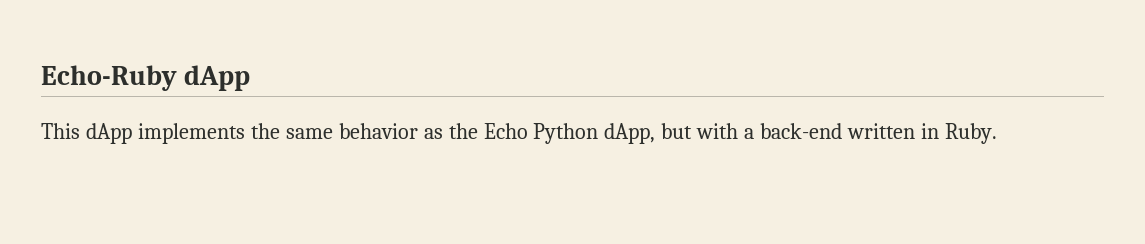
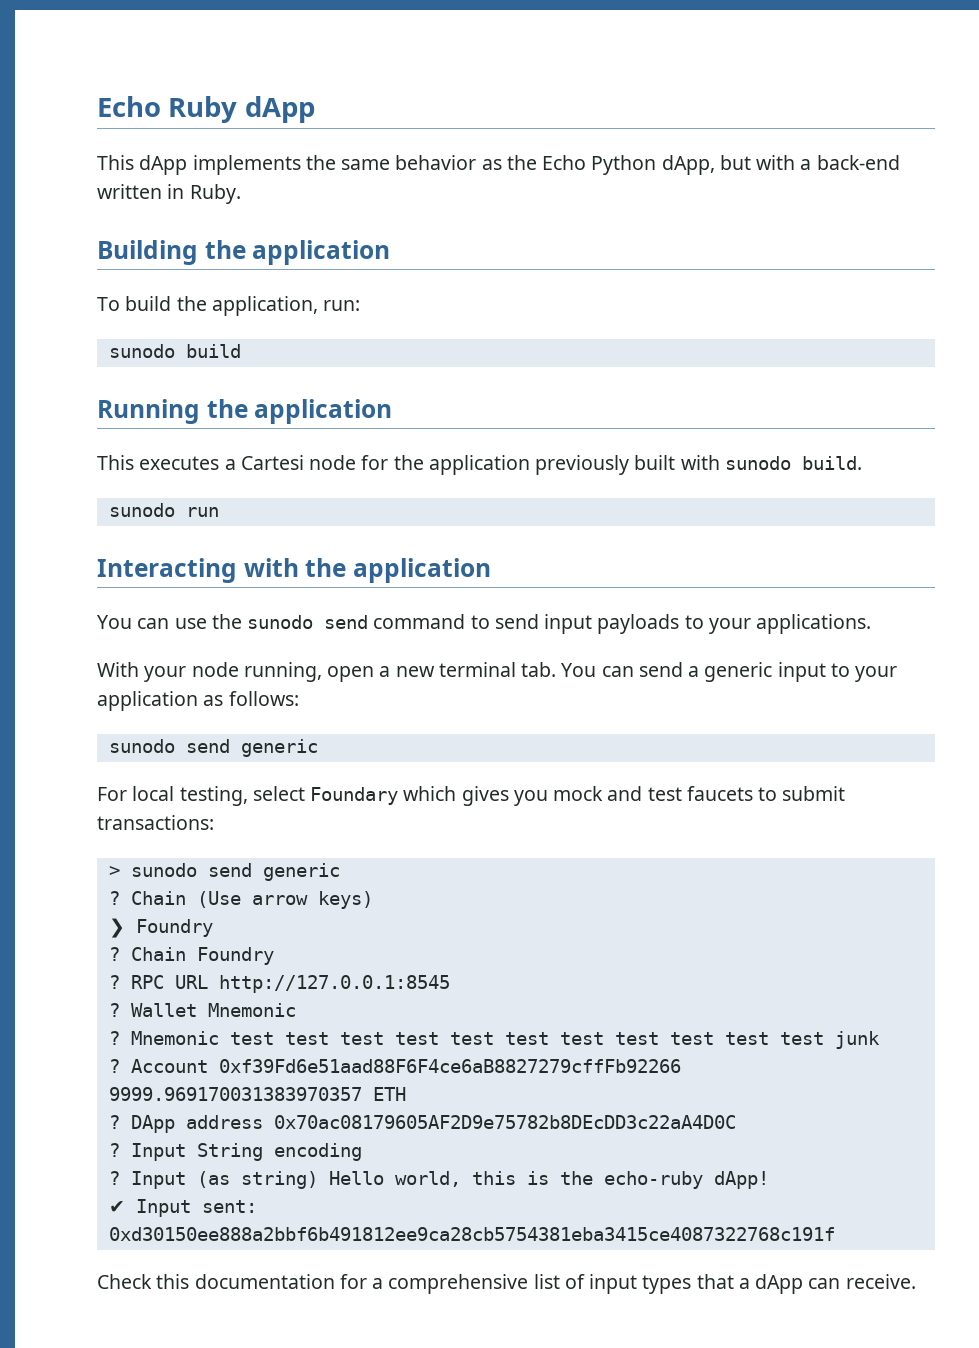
[41,65,177,91] Echo-Ruby -> [97,96,238,123] Echo Ruby
(997, 133) none -> [97,240,391,265] [97,296,361,316] [108,344,241,358] [97,399,393,424] [97,455,862,475] [108,503,219,517] [97,558,491,583] [97,614,872,634] [97,662,898,682] [97,691,299,711] [108,739,318,757] [97,786,846,806] [97,815,214,830] [108,863,340,881] [108,891,373,909] [108,918,213,938] [108,947,274,965] [108,975,450,993] [108,1003,296,1017] [108,1031,880,1049] [108,1059,681,1073] [108,1087,406,1101] [108,1115,736,1133] [108,1143,362,1161] [108,1171,769,1189] [108,1199,257,1217] [108,1227,835,1241] [97,1274,916,1294] // Building the application // To build the application, run: // sunodo build // Running the application // This executes a Cartesi node for the application previously built with sunodo build. // sunodo run // Interacting with the application // You can use the sunodo send command to send input payloads to your applications. // With your node running, open a new terminal tab. You can send a generic input to your application as follows: // sunodo send generic // For local testing, select Foundary which gives you mock and test faucets to submit transactions: // > sunodo send generic // ? Chain (Use arrow keys) // ❯ Foundry // ? Chain Foundry // ? RPC URL http://127.0.0.1:8545 // ? Wallet Mnemonic // ? Mnemonic test test test test test test test test test test test junk // ? Account 0xf39Fd6e51aad88F6F4ce6aB8827279cffFb92266 9999.969170031383970357 ETH // ? DApp address 0x70ac08179605AF2D9e75782b8DEcDD3c22aA4D0C // ? Input String encoding // ? Input (as string) Hello world, this is the echo-ruby dApp! // ✔ Input sent: 0xd30150ee888a2bbf6b491812ee9ca28cb5754381eba3415ce4087322768c191f // Check this documentation for a comprehensive list of input types that a dApp can receive.

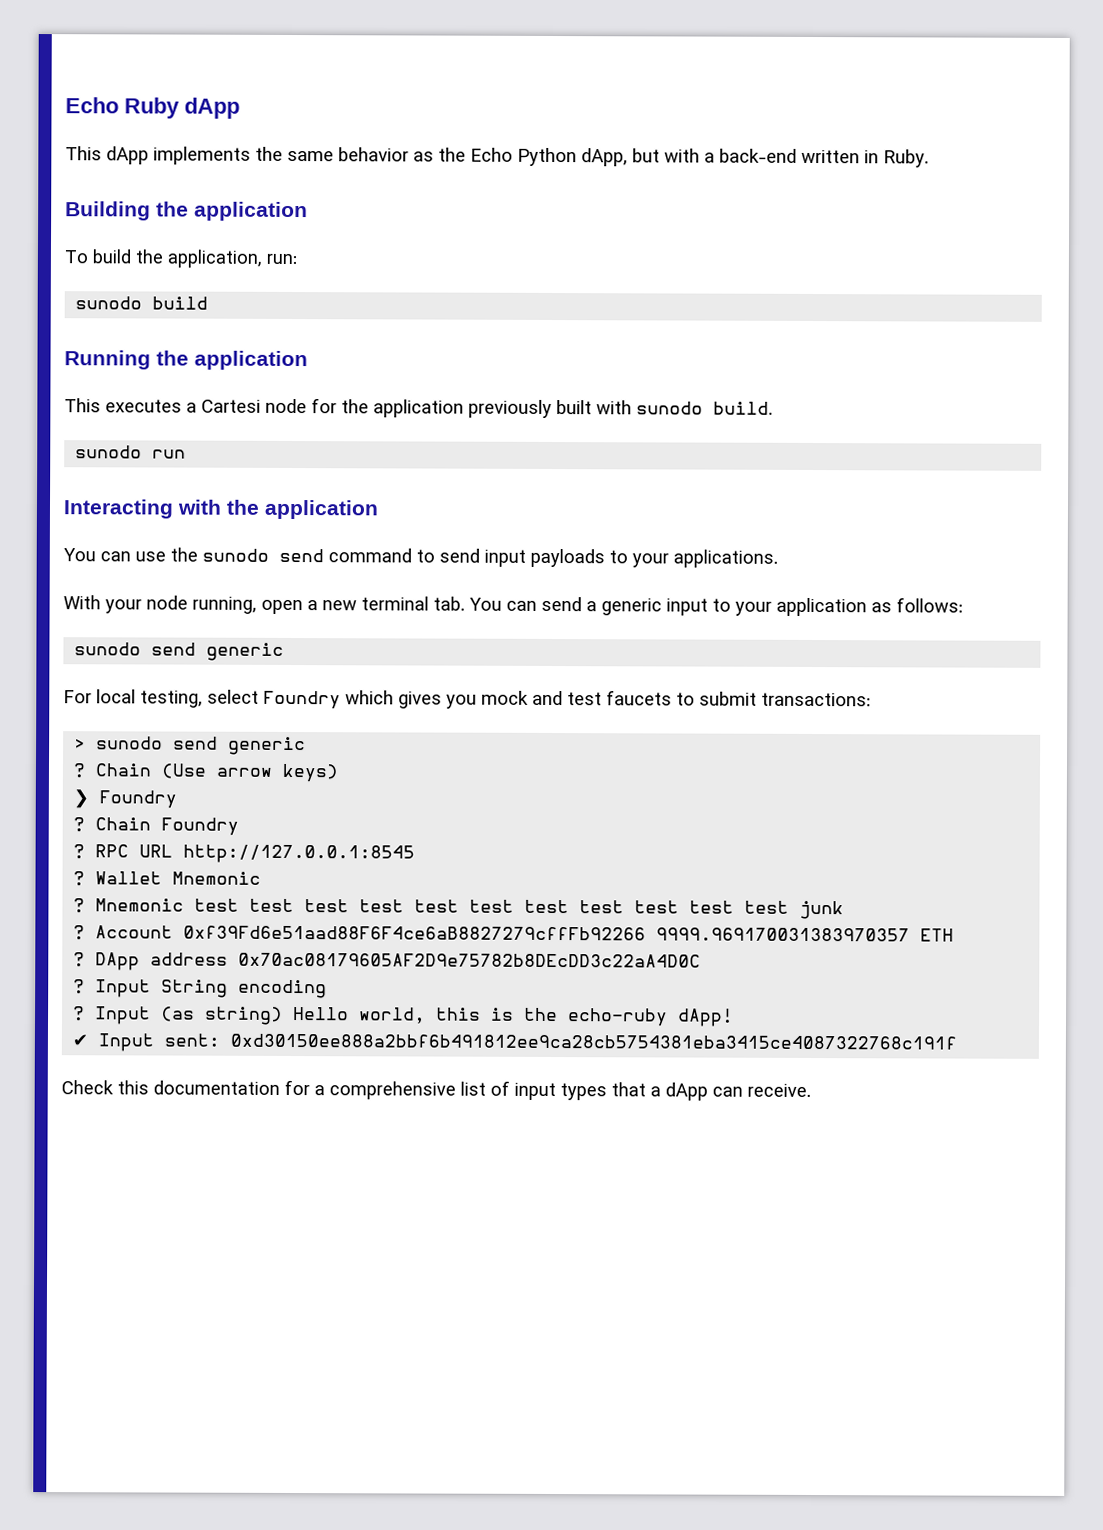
[310,787,399,805] Foundary -> [263,690,341,710] Foundry

